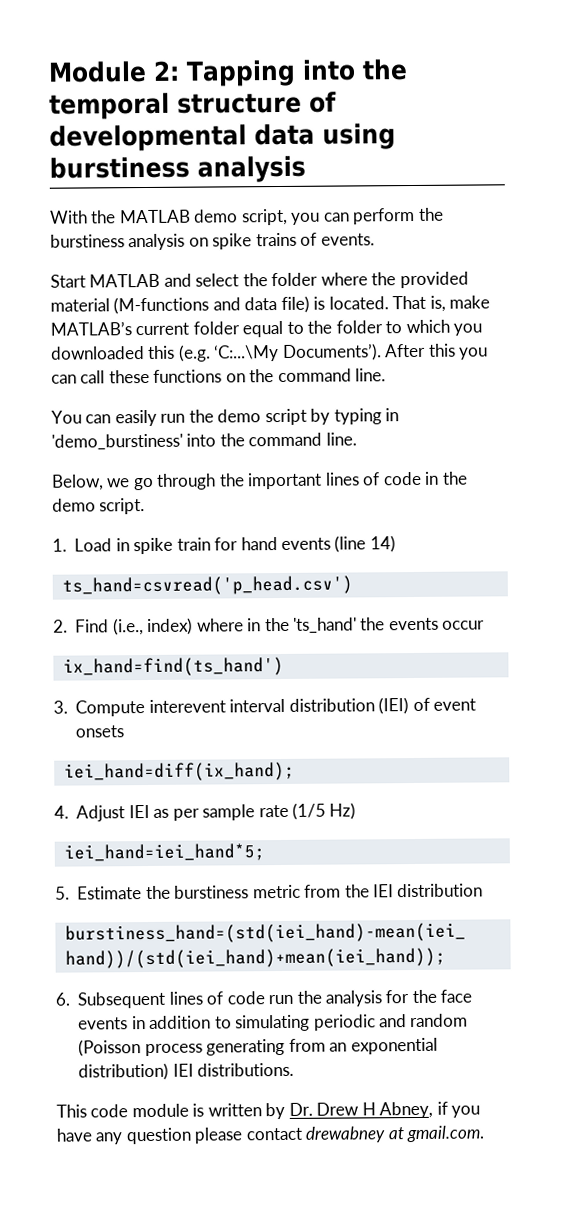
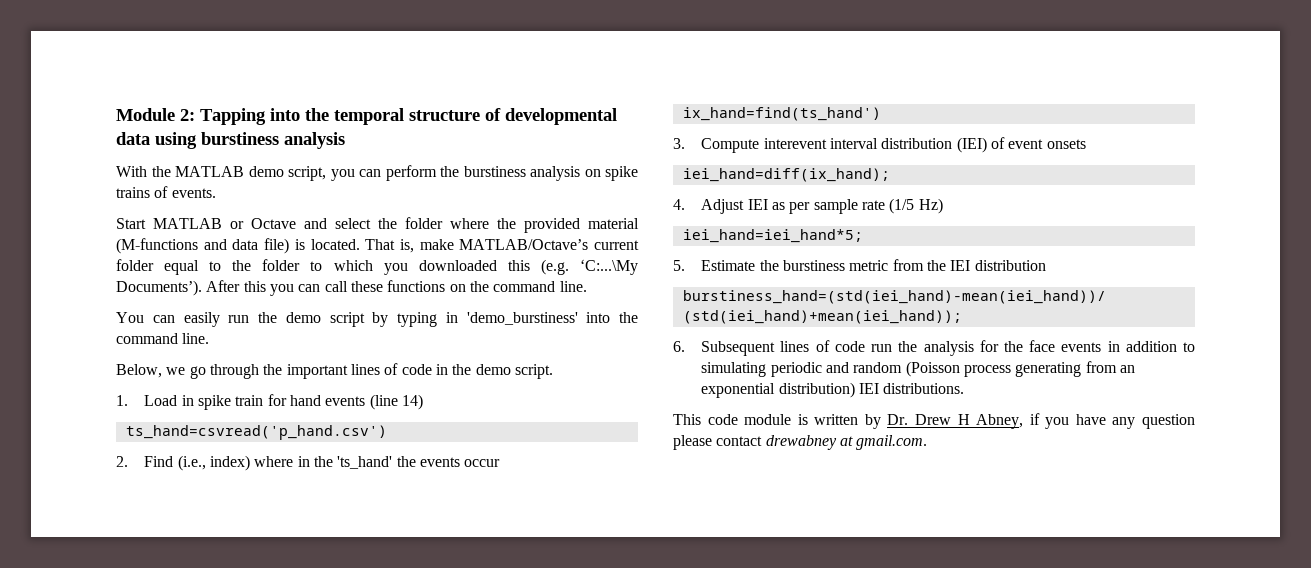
(161, 280) none -> [230,218,296,229] or Octave
[50,321,132,336] MATLAB’s -> [459,239,589,250] MATLAB/Octave’s
[61,575,353,596] ts_hand=csvread('p_head.csv') -> [125,425,387,440] ts_hand=csvread('p_hand.csv')

